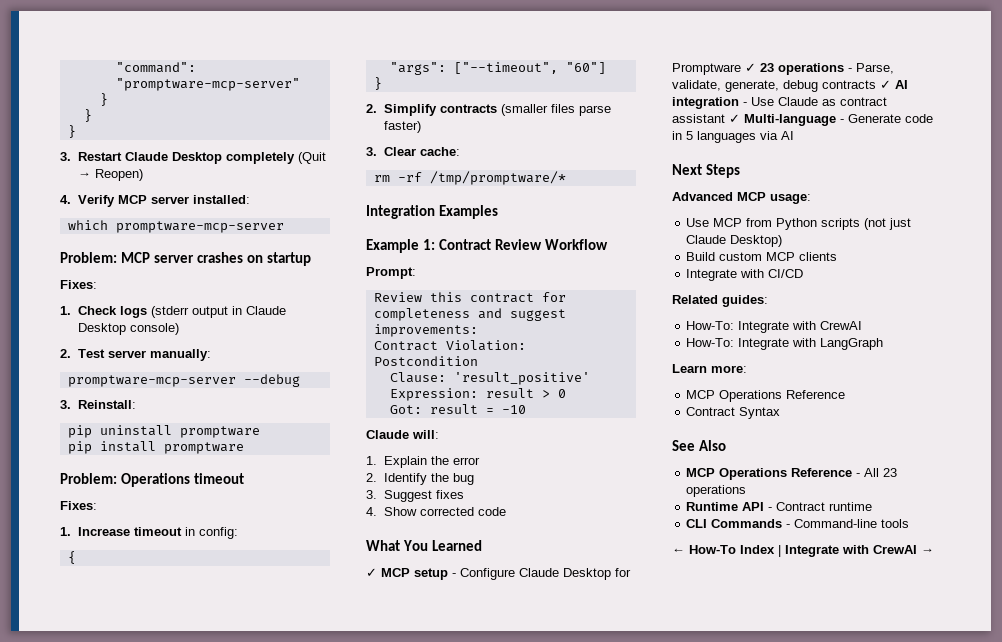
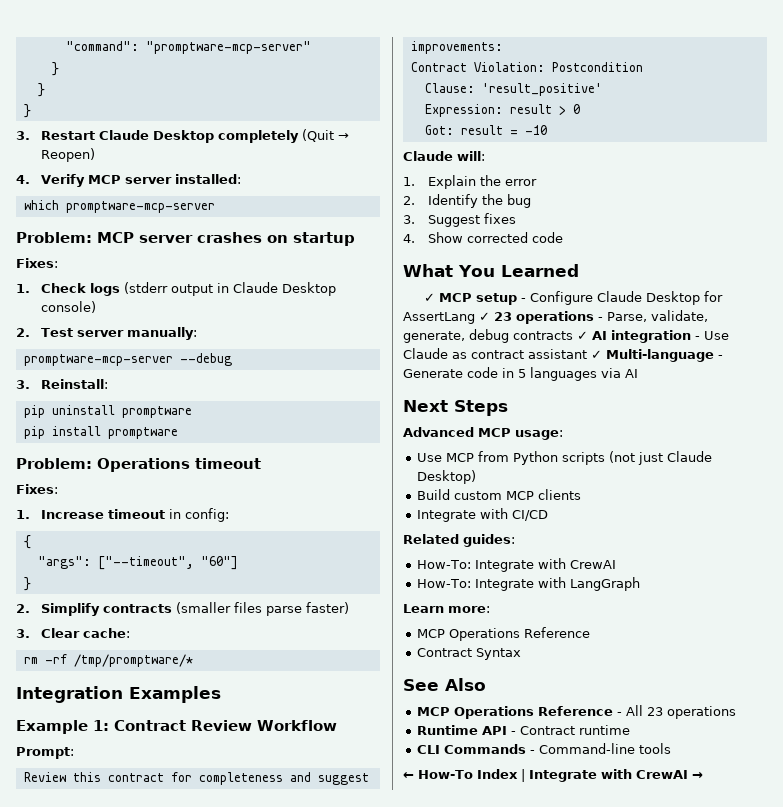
[672,63,741,75] Promptware -> [403,312,475,324] AssertLang

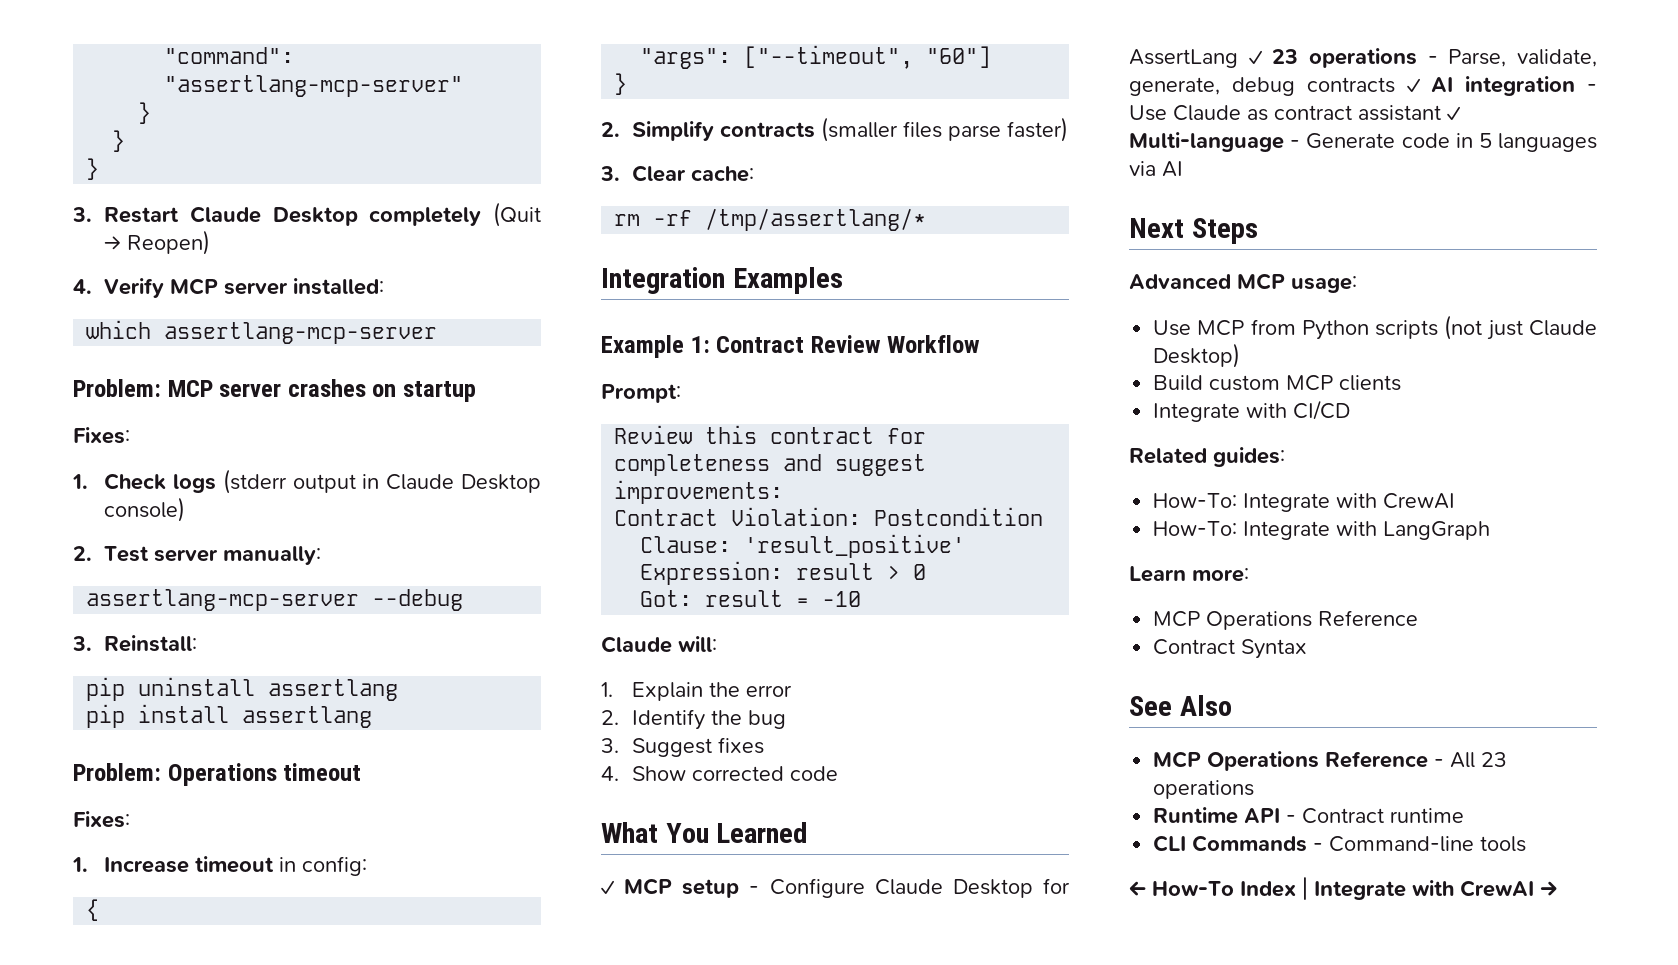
[145,41,311,54] "promptware-mcp-server" -> [164,75,464,97] "assertlang-mcp-server"
[65,201,215,213] promptware-mcp-server -> [164,322,438,344] assertlang-mcp-server
[23,354,173,366] promptware-mcp-server -> [86,589,360,611] assertlang-mcp-server
[121,406,192,418] promptware -> [268,679,399,701] assertlang
[107,427,178,439] promptware -> [242,706,373,728] assertlang
[73,654,193,667] /tmp/promptware/* -> [705,208,927,231] /tmp/assertlang/*

